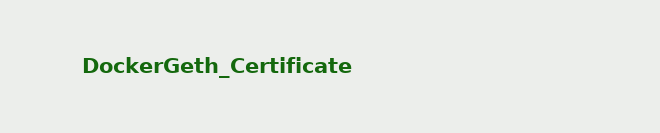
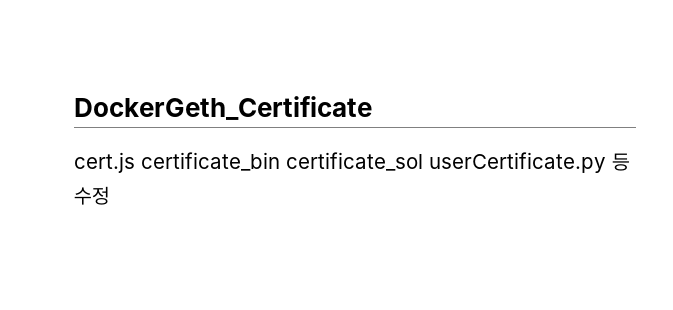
(352, 67) none -> [74,152,630,173] [74,186,110,205] // cert.js certificate_bin certificate_sol userCertificate.py 등 수정

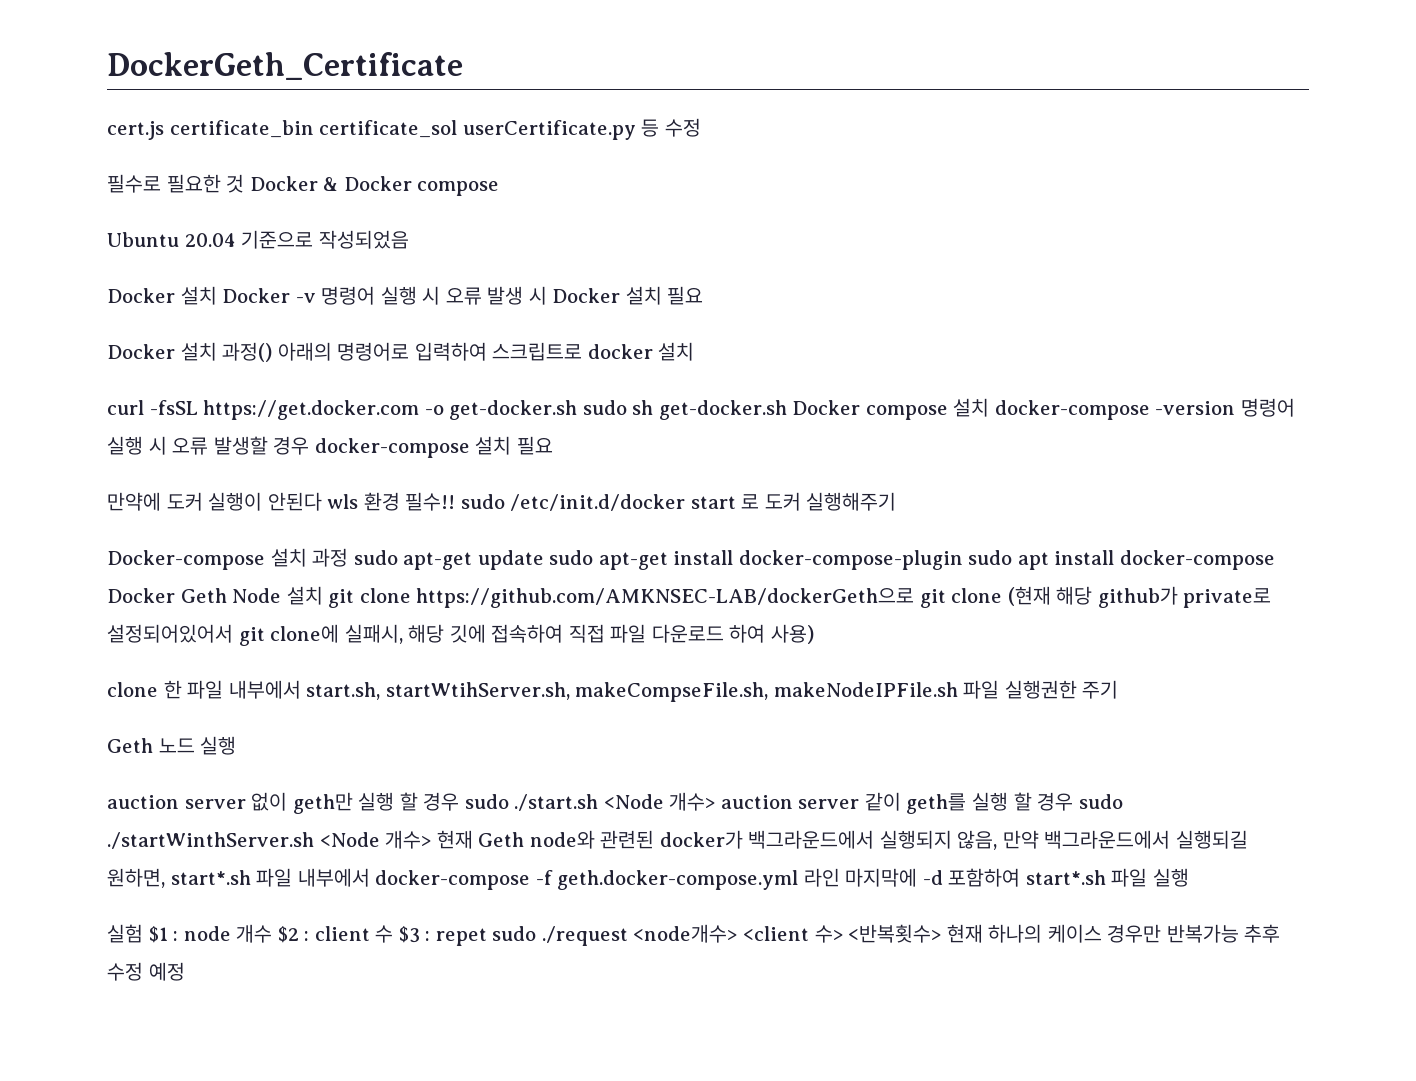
(110, 195) none -> [107,174,500,196] [107,230,409,249] [107,286,704,305] [107,342,695,362] [107,398,1295,420] [107,436,553,458] [107,492,897,511] [107,548,1275,570] [107,586,1272,608] [107,624,814,646] [107,680,1119,702] [107,736,237,755] [107,792,1123,814] [107,830,1248,850] [107,868,1189,890] [107,924,1281,946] [107,962,185,981] // 필수로 필요한 것 Docker & Docker compose // Ubuntu 20.04 기준으로 작성되었음 // Docker 설치 Docker -v 명령어 실행 시 오류 발생 시 Docker 설치 필요 // Docker 설치 과정() 아래의 명령어로 입력하여 스크립트로 docker 설치 // curl -fsSL https://get.docker.com -o get-docker.sh sudo sh get-docker.sh Docker compose 설치 docker-compose -version 명령어 실행 시 오류 발생할 경우 docker-compose 설치 필요 // 만약에 도커 실행이 안된다 wls 환경 필수!! sudo /etc/init.d/docker start 로 도커 실행해주기 // Docker-compose 설치 과정 sudo apt-get update sudo apt-get install docker-compose-plugin sudo apt install docker-compose Docker Geth Node 설치 git clone https://github.com/AMKNSEC-LAB/dockerGeth으로 git clone (현재 해당 github가 private로 설정되어있어서 git clone에 실패시, 해당 깃에 접속하여 직접 파일 다운로드 하여 사용) // clone 한 파일 내부에서 start.sh, startWtihServer.sh, makeCompseFile.sh, makeNodeIPFile.sh 파일 실행권한 주기 // Geth 노드 실행 // auction server 없이 geth만 실행 할 경우 sudo ./start.sh <Node 개수> auction server 같이 geth를 실행 할 경우 sudo ./startWinthServer.sh <Node 개수> 현재 Geth node와 관련된 docker가 백그라운드에서 실행되지 않음, 만약 백그라운드에서 실행되길 원하면, start*.sh 파일 내부에서 docker-compose -f geth.docker-compose.yml 라인 마지막에 -d 포함하여 start*.sh 파일 실행 // 실험 $1 : node 개수 $2 : client 수 $3 : repet sudo ./request <node개수> <client 수> <반복횟수> 현재 하나의 케이스 경우만 반복가능 추후 수정 예정

